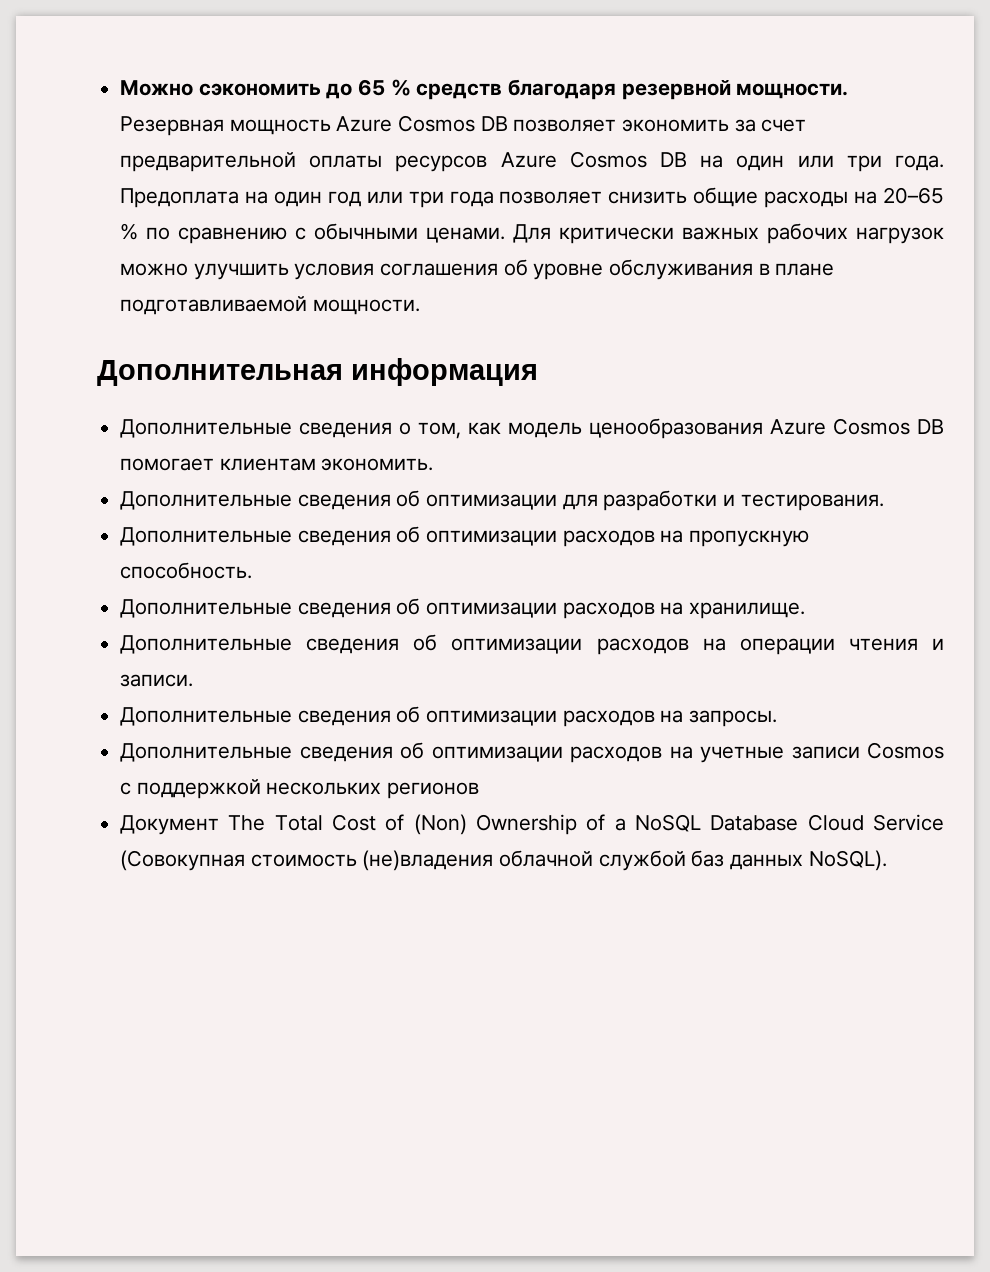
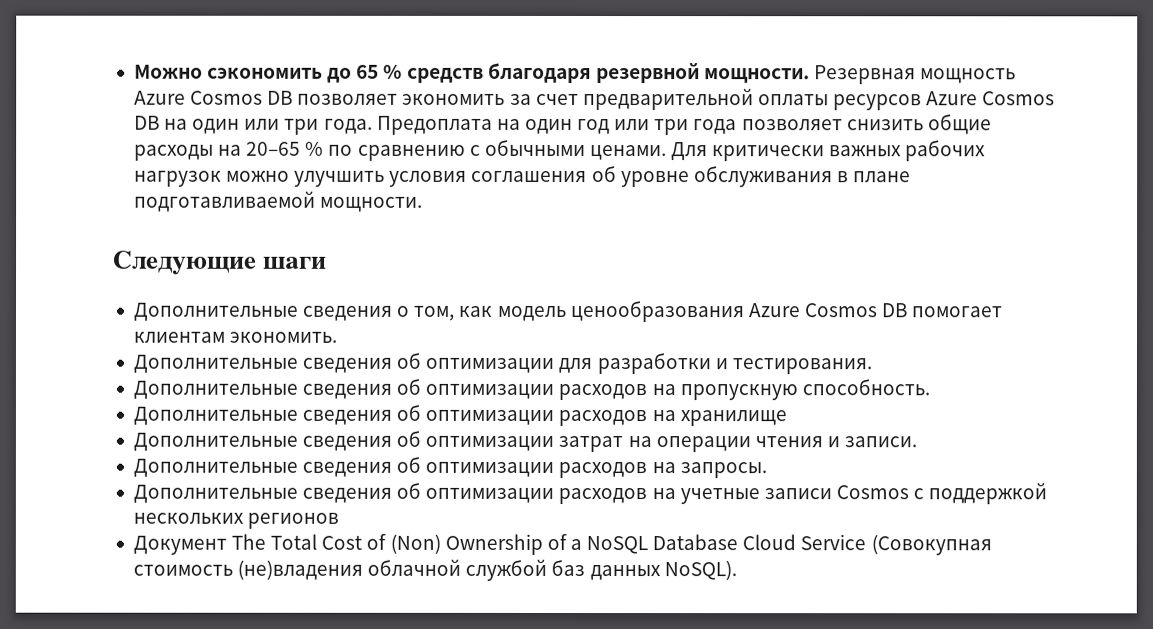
[97,358,538,386] Дополнительная информация -> [113,250,328,275] Следующие шаги
[689,602,806,619] [120,634,689,655] хранилище. // Дополнительные сведения об оптимизации расходов -> [679,410,787,427] [132,430,624,453] хранилище // Дополнительные сведения об оптимизации затрат

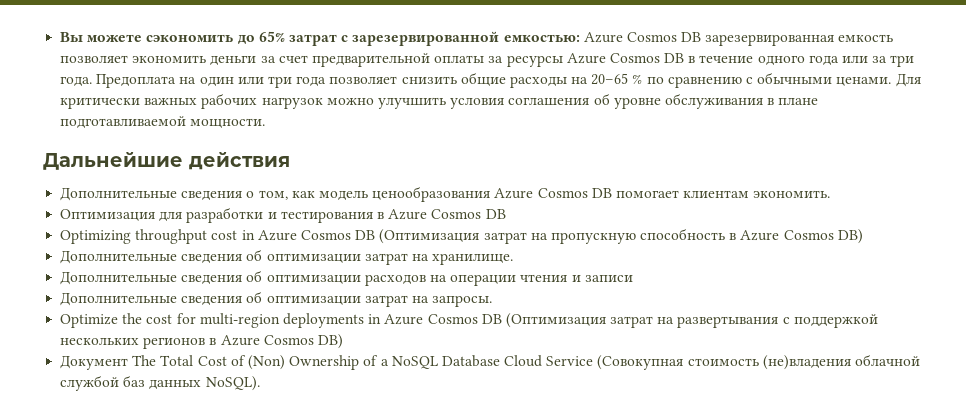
[133,62,1017,85] [133,90,294,105] Можно сэкономить до 65 % средств благодаря резервной мощности. Резервная мощность Azure Cosmos DB -> [60,31,894,46] Вы можете сэкономить до 65% затрат с зарезервированной емкостью: Azure Cosmos DB зарезервированная емкость
(506, 99) none -> [210,55,257,66] деньги
[833,91,1056,111] [133,115,281,134] ресурсов Azure Cosmos DB на один или -> [488,53,888,67] за ресурсы Azure Cosmos DB в течение одного года или за
[577,119,611,135] год -> (234, 82) none
[113,250,328,275] Следующие шаги -> [43,152,290,170] Дальнейшие действия
[132,352,872,375] [132,378,930,401] [132,404,787,427] [132,430,918,453] [132,456,767,479] [132,482,909,505] // Дополнительные сведения об оптимизации для разработки и тестирования. // Дополнительные сведения об оптимизации расходов на пропускную способность. // Дополнительные сведения об оптимизации расходов на хранилище // Дополнительные сведения об оптимизации затрат на операции чтения и записи. // Дополнительные сведения об оптимизации расходов на запросы. // Дополнительные сведения об оптимизации расходов на учетные записи Cosmos -> [60,207,506,223] [60,228,863,244] [60,249,514,265] [60,270,633,286] [60,291,493,307] [60,313,779,328] // Оптимизация для разработки и тестирования в Azure Cosmos DB // Optimizing throughput cost in Azure Cosmos DB (Оптимизация затрат на пропускную способность в Azure Cosmos DB) // Дополнительные сведения об оптимизации затрат на хранилище. // Дополнительные сведения об оптимизации расходов на операции чтения и записи // Дополнительные сведения об оптимизации затрат на запросы. // Optimize the cost for multi-region deployments in Azure Cosmos DB (Оптимизация затрат на развертывания
(340, 520) none -> [209,334,343,349] в Azure Cosmos DB)

